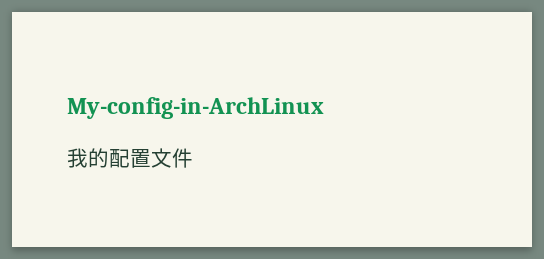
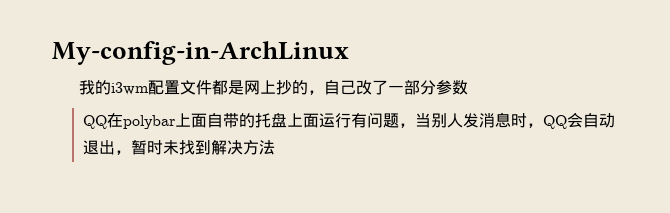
(109, 158) none -> [111,82,150,95] i3wm
(193, 158) none -> [212,80,469,95] [82,112,615,129] [82,140,275,155] 都是网上抄的，自己改了一部分参数 // QQ在polybar上面自带的托盘上面运行有问题，当别人发消息时，QQ会自动退出，暂时未找到解决方法

